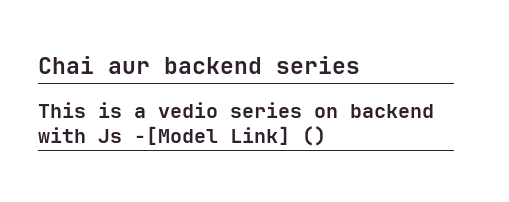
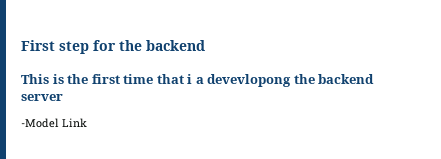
[38,56,360,74] Chai aur backend series -> [21,40,205,54] First step for the backend
[134,102,434,118] [38,126,326,146] a vedio series on backend with Js -[Model Link] () -> [67,74,375,87] [21,94,63,101] [21,118,87,128] the first time that i a devevlopong the backend server // -Model Link

